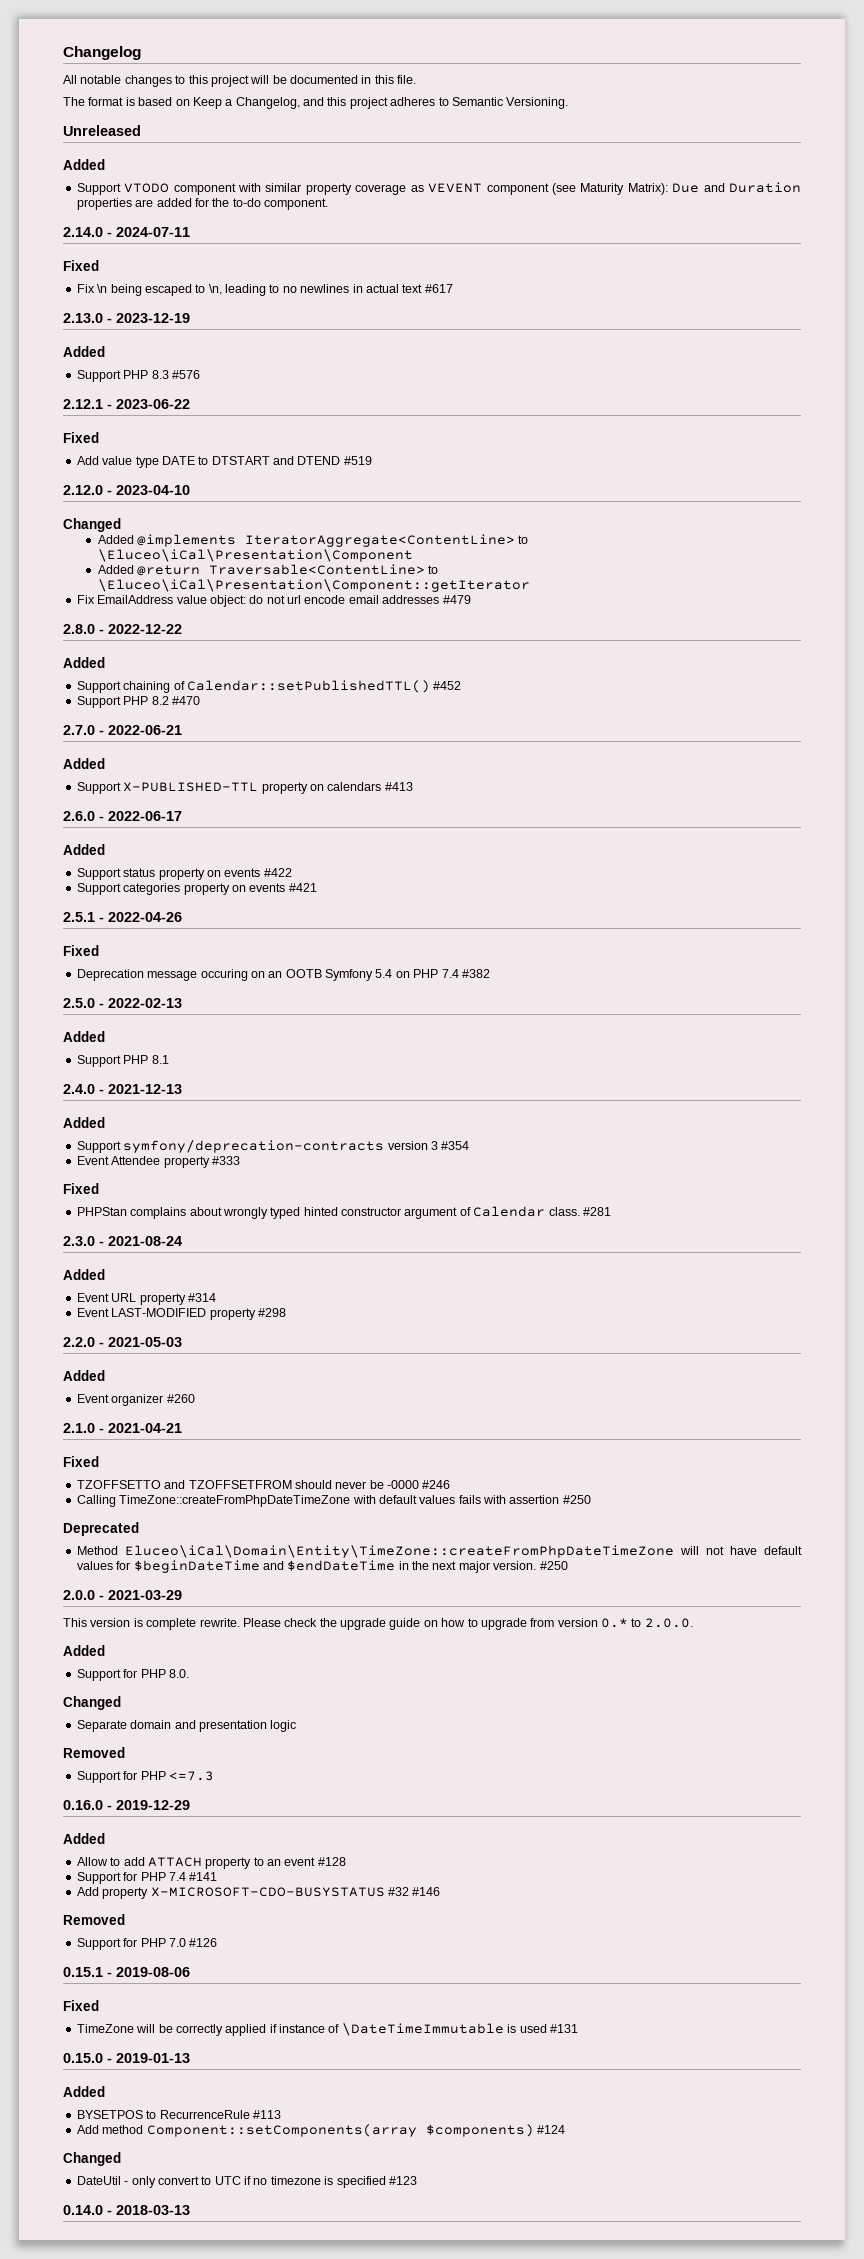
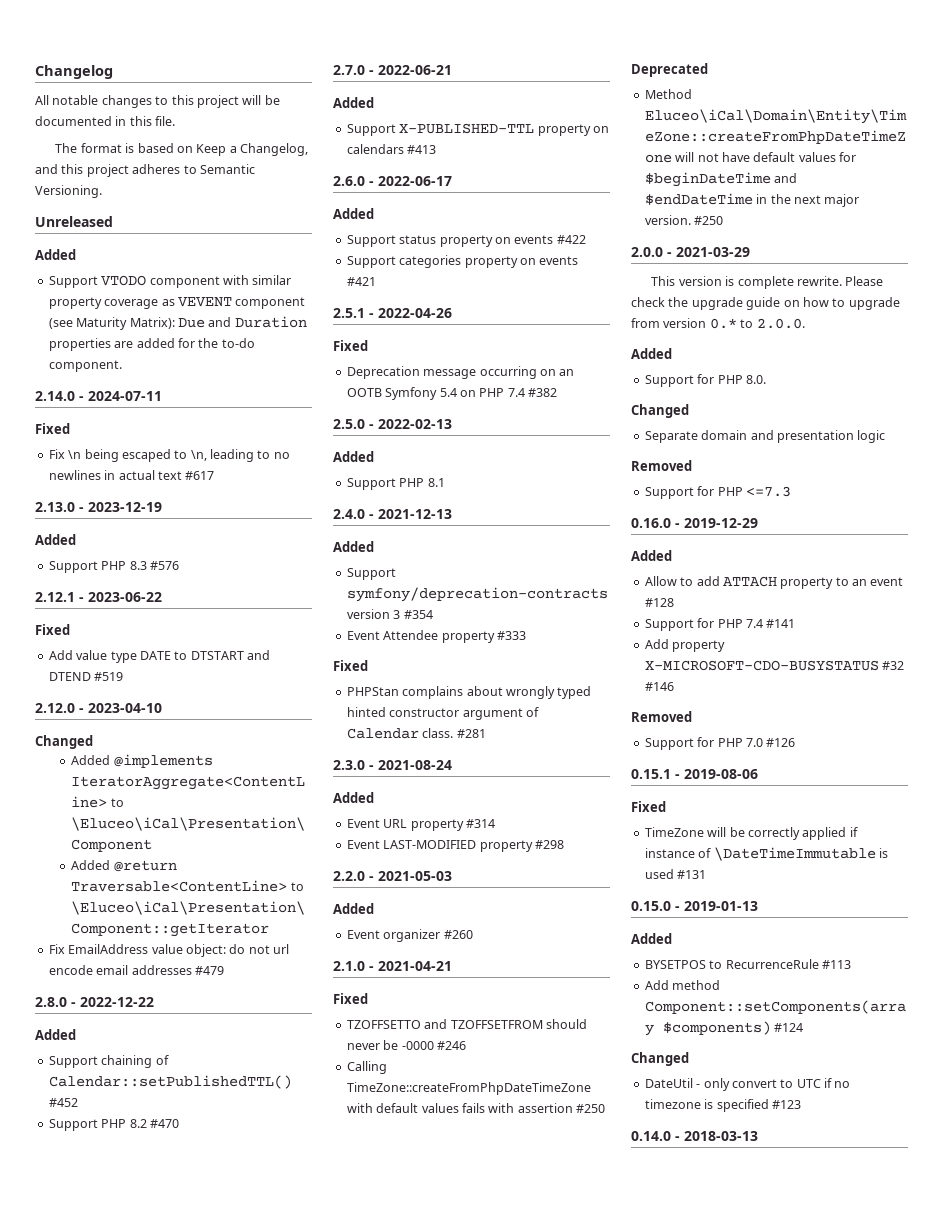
[200,969,248,981] occuring -> [479,366,537,379] occurring

